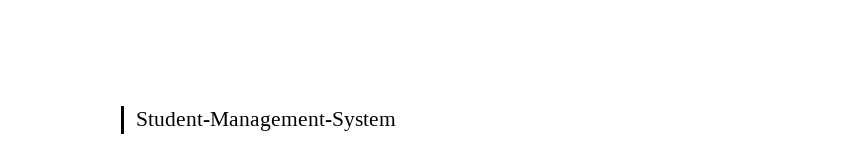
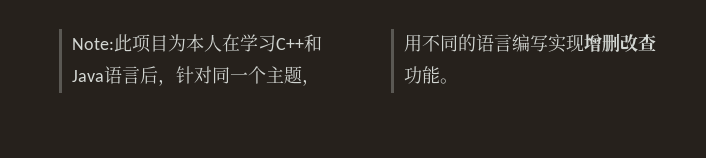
[135,112,396,131] Student-Management-System -> [72,34,323,53] [72,66,321,86] [404,33,657,53] [404,66,459,84] Note:此项目为本人在学习C++和Java语言后，针对同一个主题，用不同的语言编写实现增删改查功能。

